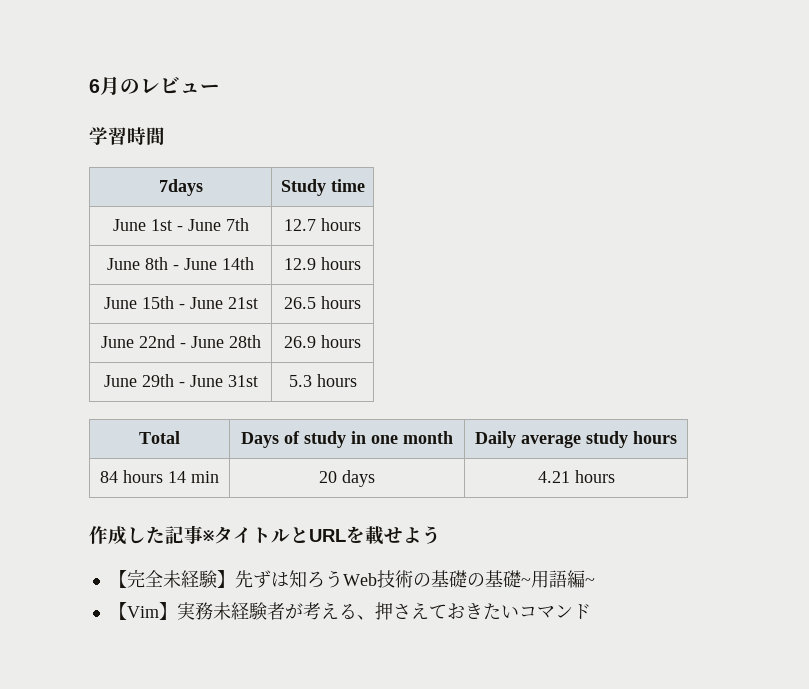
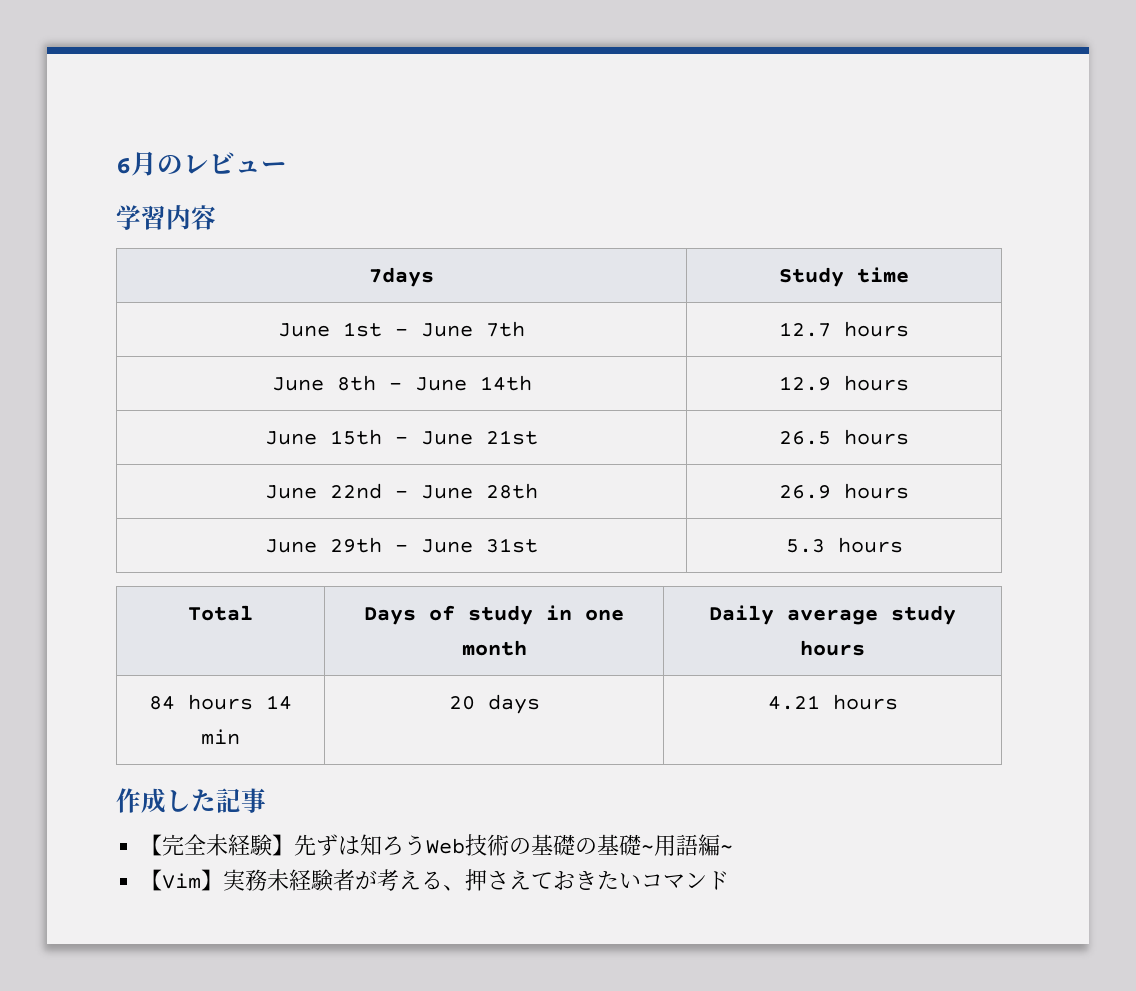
[127,127,165,145] 時間 -> [166,205,216,230] 内容
[203,526,441,545] ※タイトルとURLを載せよう -> (266, 800) none

